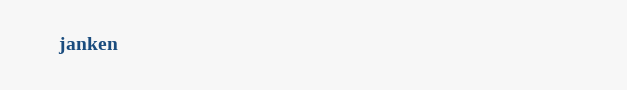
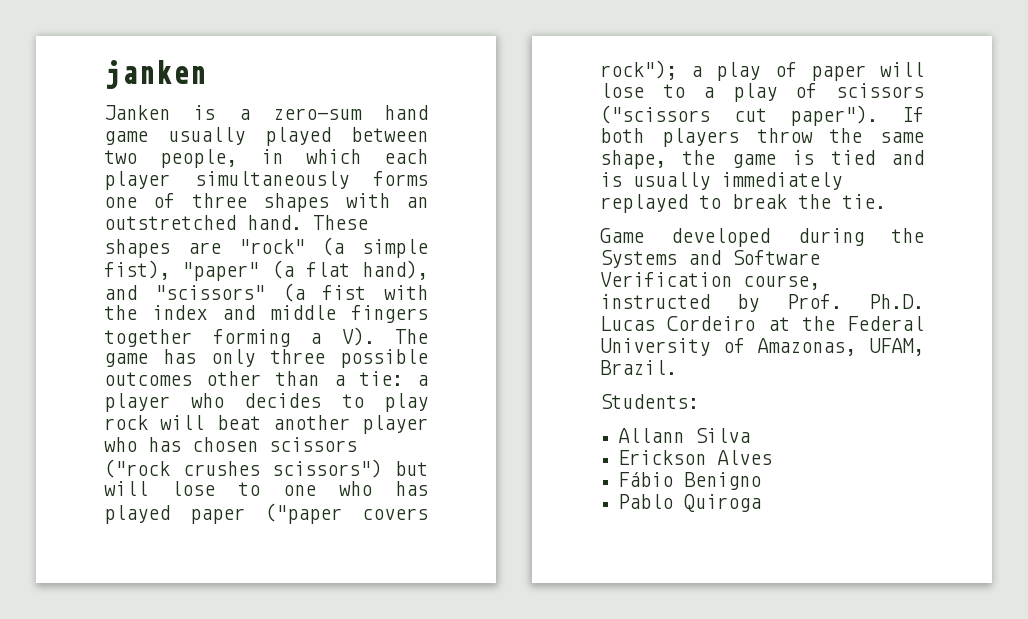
(118, 45) none -> [104,105,428,120] [104,127,428,146] [104,149,428,168] [104,171,428,190] [104,193,428,212] [104,215,368,230] [104,237,428,258] [104,260,428,281] [104,283,428,302] [104,305,428,323] [104,327,428,347] [104,349,428,368] [104,371,428,386] [104,393,428,412] [104,415,428,434] [104,437,357,452] [104,459,429,478] [104,481,428,496] [104,503,428,524] [600,60,924,81] [600,83,924,102] [600,105,924,126] [600,128,924,147] [600,150,924,169] [600,172,842,190] [600,194,886,213] [600,228,924,247] [600,250,820,268] [600,272,820,290] [600,294,924,312] [600,316,924,331] [600,338,924,356] [600,360,677,375] [600,394,699,409] [618,428,751,443] [618,450,773,465] [618,472,762,490] [618,494,762,512] // Janken is a zero-sum hand game usually played between two people, in which each player simultaneously forms one of three shapes with an outstretched hand. These shapes are "rock" (a simple fist), "paper" (a flat hand), and "scissors" (a fist with the index and middle fingers together forming a V). The game has only three possible outcomes other than a tie: a player who decides to play rock will beat another player who has chosen scissors ("rock crushes scissors") but will lose to one who has played paper ("paper covers rock"); a play of paper will lose to a play of scissors ("scissors cut paper"). If both players throw the same shape, the game is tied and is usually immediately replayed to break the tie. // Game developed during the Systems and Software Verification course, instructed by Prof. Ph.D. Lucas Cordeiro at the Federal University of Amazonas, UFAM, Brazil. // Students: // Allann Silva // Erickson Alves // Fábio Benigno // Pablo Quiroga

